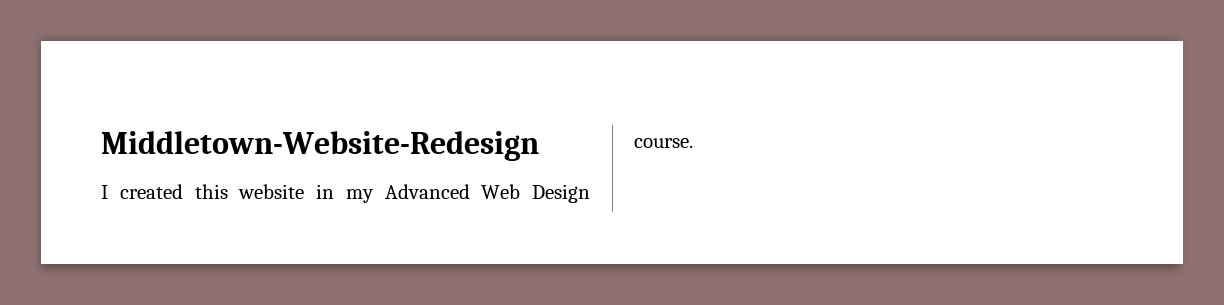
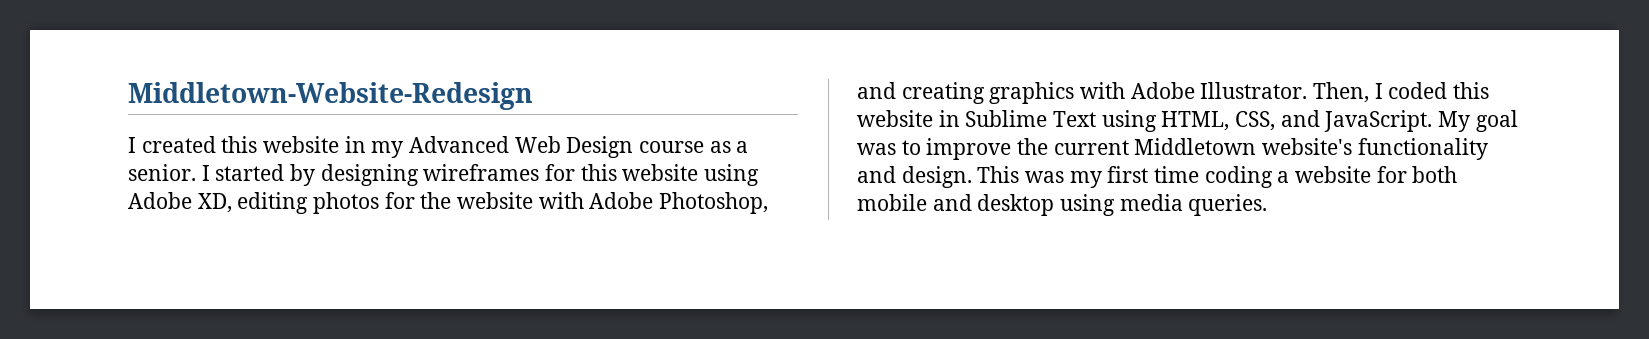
[634,138,693,148] course. -> [639,141,749,153] [128,164,760,186] [128,192,769,214] [857,82,1490,104] [857,110,1518,132] [857,138,1488,160] [857,166,1458,188] [857,194,1268,216] course as a senior. I started by designing wireframes for this website using Adobe XD, editing photos for the website with Adobe Photoshop, and creating graphics with Adobe Illustrator. Then, I coded this website in Sublime Text using HTML, CSS, and JavaScript. My goal was to improve the current Middletown website's functionality and design. This was my first time coding a website for both mobile and desktop using media queries.

